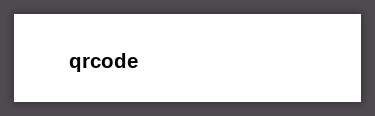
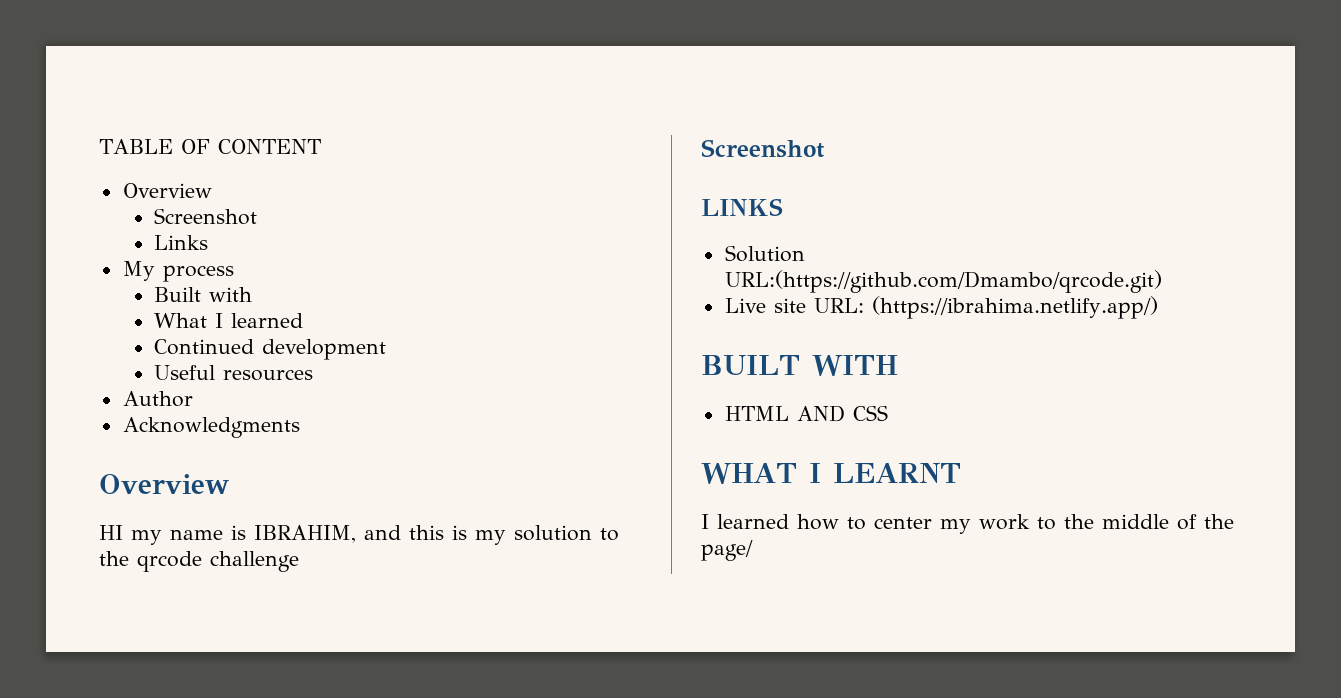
[69,53,138,72] qrcode -> [99,139,321,154] [122,183,212,198] [154,208,258,225] [154,235,209,250] [122,261,234,282] [154,287,253,302] [154,313,304,328] [154,339,387,360] [154,365,314,381] [122,391,193,407] [122,417,300,438] [99,474,229,494] [99,525,619,545] [99,551,299,572] [701,139,825,158] [701,198,783,216] [724,245,805,262] [724,270,1162,293] [724,296,1158,319] [701,355,898,376] [724,405,888,422] [701,463,961,484] [701,514,1234,534] [701,540,753,561] TABLE OF CONTENT // Overview // Screenshot // Links // My process // Built with // What I learned // Continued development // Useful resources // Author // Acknowledgments // Overview // HI my name is IBRAHIM, and this is my solution to the qrcode challenge // Screenshot // LINKS // Solution URL:(https://github.com/Dmambo/qrcode.git) // Live site URL: (https://ibrahima.netlify.app/) // BUILT WITH // HTML AND CSS // WHAT I LEARNT // I learned how to center my work to the middle of the page/

